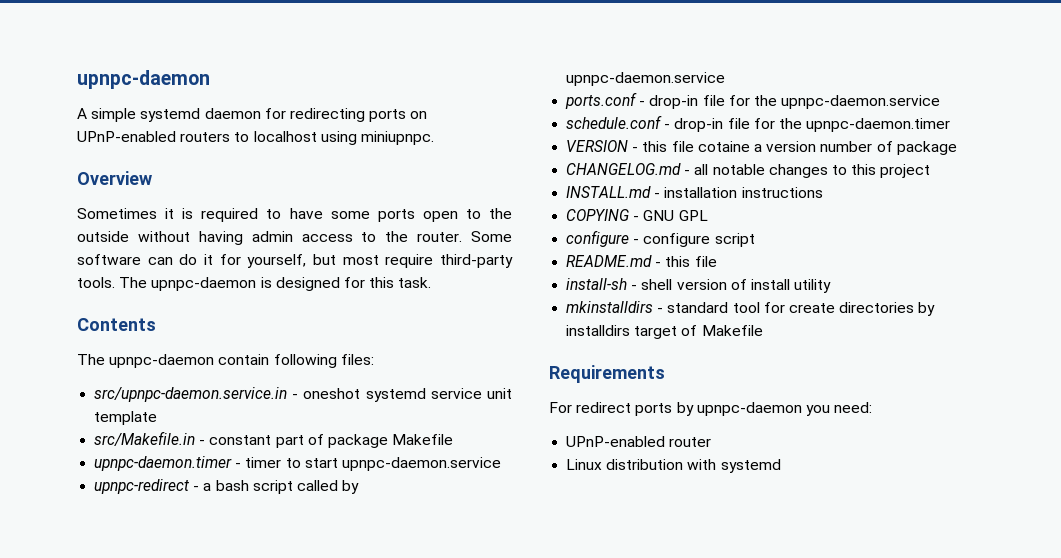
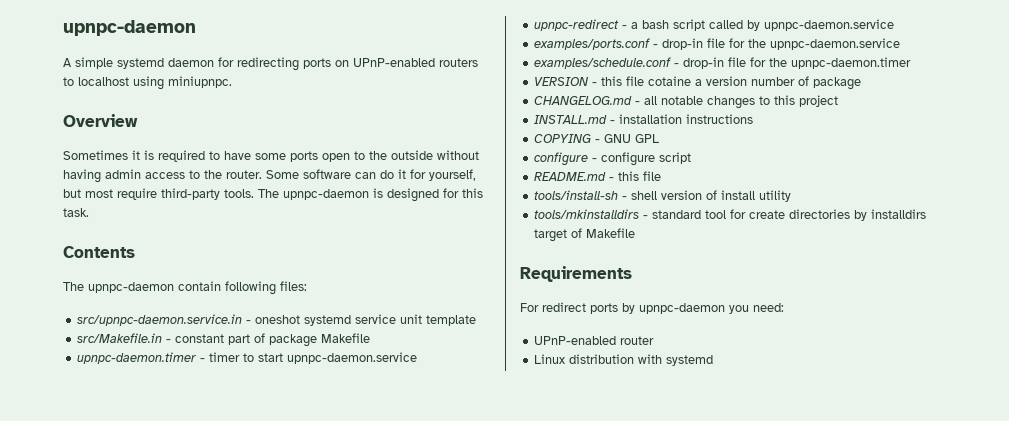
[565,92,638,109] ports.conf -> [534,38,651,50] examples/ports.conf
[566,115,663,129] schedule.conf -> [534,57,672,69] examples/schedule.conf
[566,278,628,290] install-sh -> [534,190,619,200] tools/install-sh
[566,301,654,313] mkinstalldirs -> [534,209,640,219] tools/mkinstalldirs

